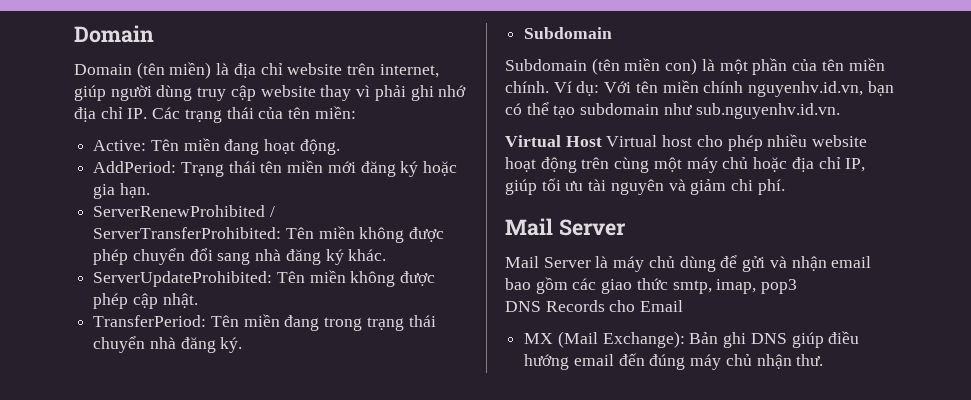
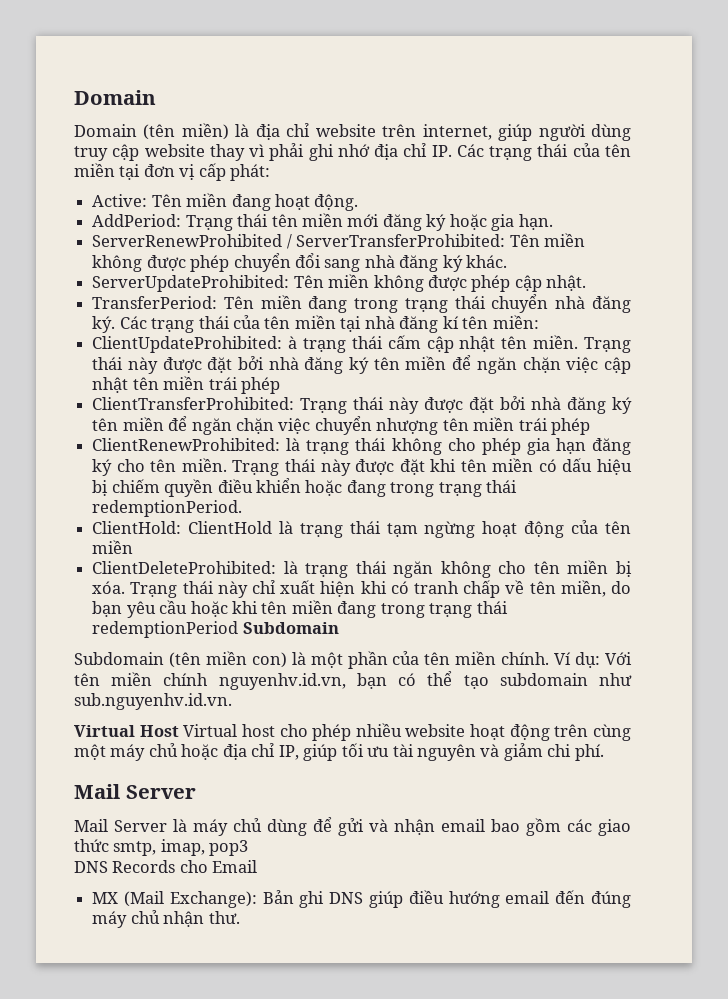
[314,106,356,119] miền: -> [74,163,271,181] miền tại đơn vị cấp phát:
(243, 345) // -> [119,315,539,333] [92,335,631,353] [92,355,631,374] [92,376,280,394] [92,396,633,414] [92,416,591,435] [92,438,631,455] [92,458,633,476] [92,478,518,497] [92,500,243,517] [92,520,631,538] [92,540,134,554] [92,560,632,578] [92,580,631,598] [92,600,508,618] [92,621,239,638] Các trạng thái của tên miền tại nhà đăng kí tên miền: // ClientUpdateProhibited: à trạng thái cấm cập nhật tên miền. Trạng thái này được đặt bởi nhà đăng ký tên miền để ngăn chặn việc cập nhật tên miền trái phép // ClientTransferProhibited: Trạng thái này được đặt bởi nhà đăng ký tên miền để ngăn chặn việc chuyển nhượng tên miền trái phép // ClientRenewProhibited: là trạng thái không cho phép gia hạn đăng ký cho tên miền. Trạng thái này được đặt khi tên miền có dấu hiệu bị chiếm quyền điều khiển hoặc đang trong trạng thái redemptionPeriod. // ClientHold: ClientHold là trạng thái tạm ngừng hoạt động của tên miền // ClientDeleteProhibited: là trạng thái ngăn không cho tên miền bị xóa. Trạng thái này chỉ xuất hiện khi có tranh chấp về tên miền, do bạn yêu cầu hoặc khi tên miền đang trong trạng thái redemptionPeriod

